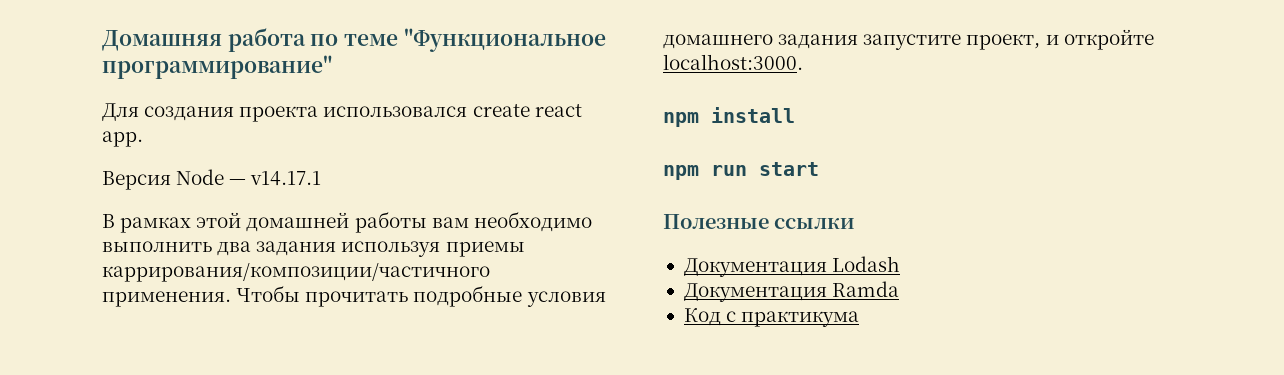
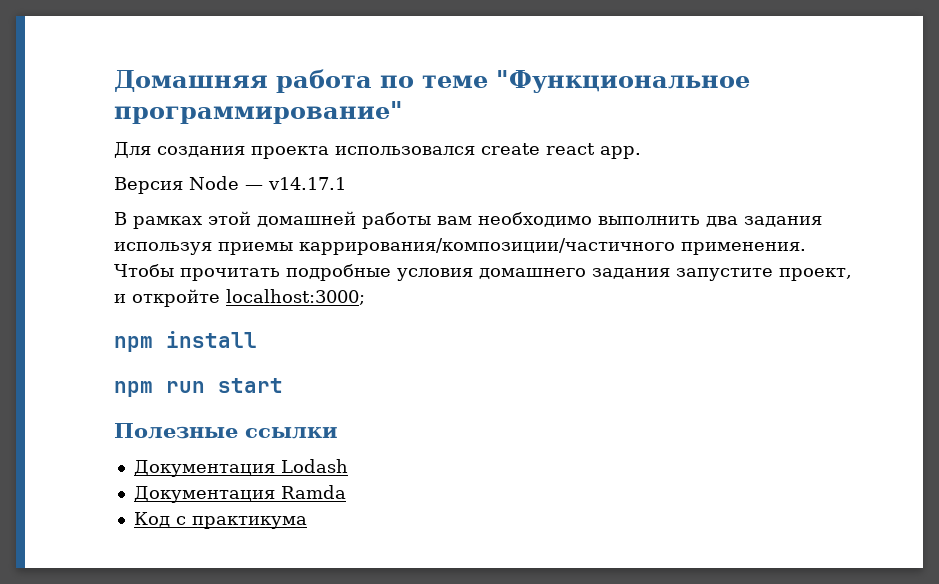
[663,54,803,70] localhost:3000. -> [226,289,365,305] localhost:3000;

